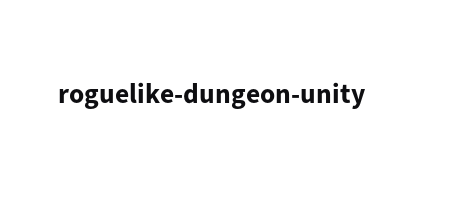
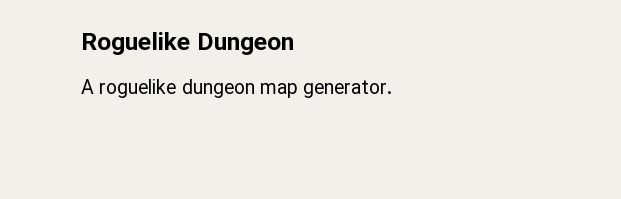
[58,82,365,109] roguelike-dungeon-unity -> [81,32,294,55] [81,79,393,98] Roguelike Dungeon // A roguelike dungeon map generator.

